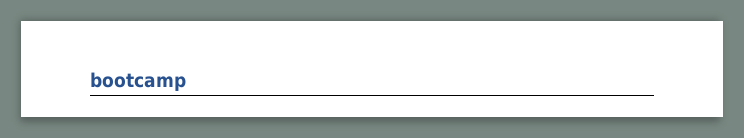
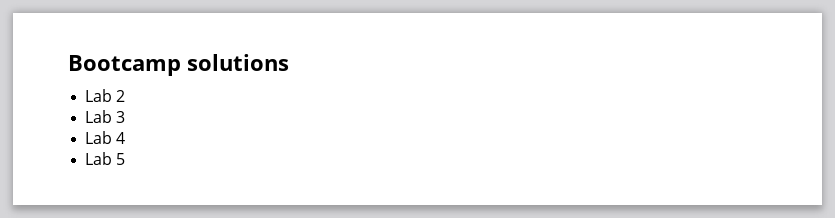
[90,72,186,91] bootcamp -> [68,54,289,76] [85,89,126,102] [85,110,126,123] [85,131,126,144] [85,152,126,165] Bootcamp solutions // Lab 2 // Lab 3 // Lab 4 // Lab 5

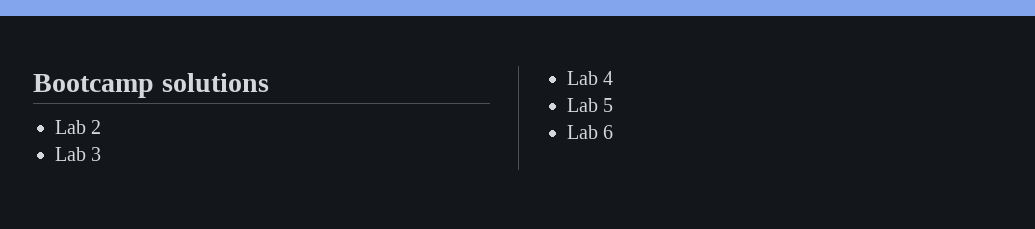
(126, 159) none -> [567,125,614,139] // Lab 6

